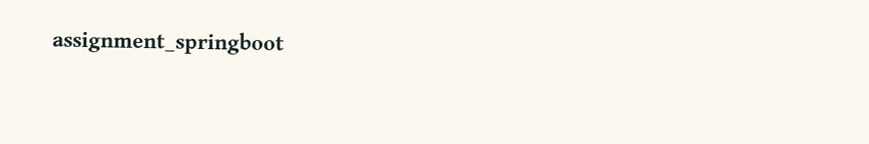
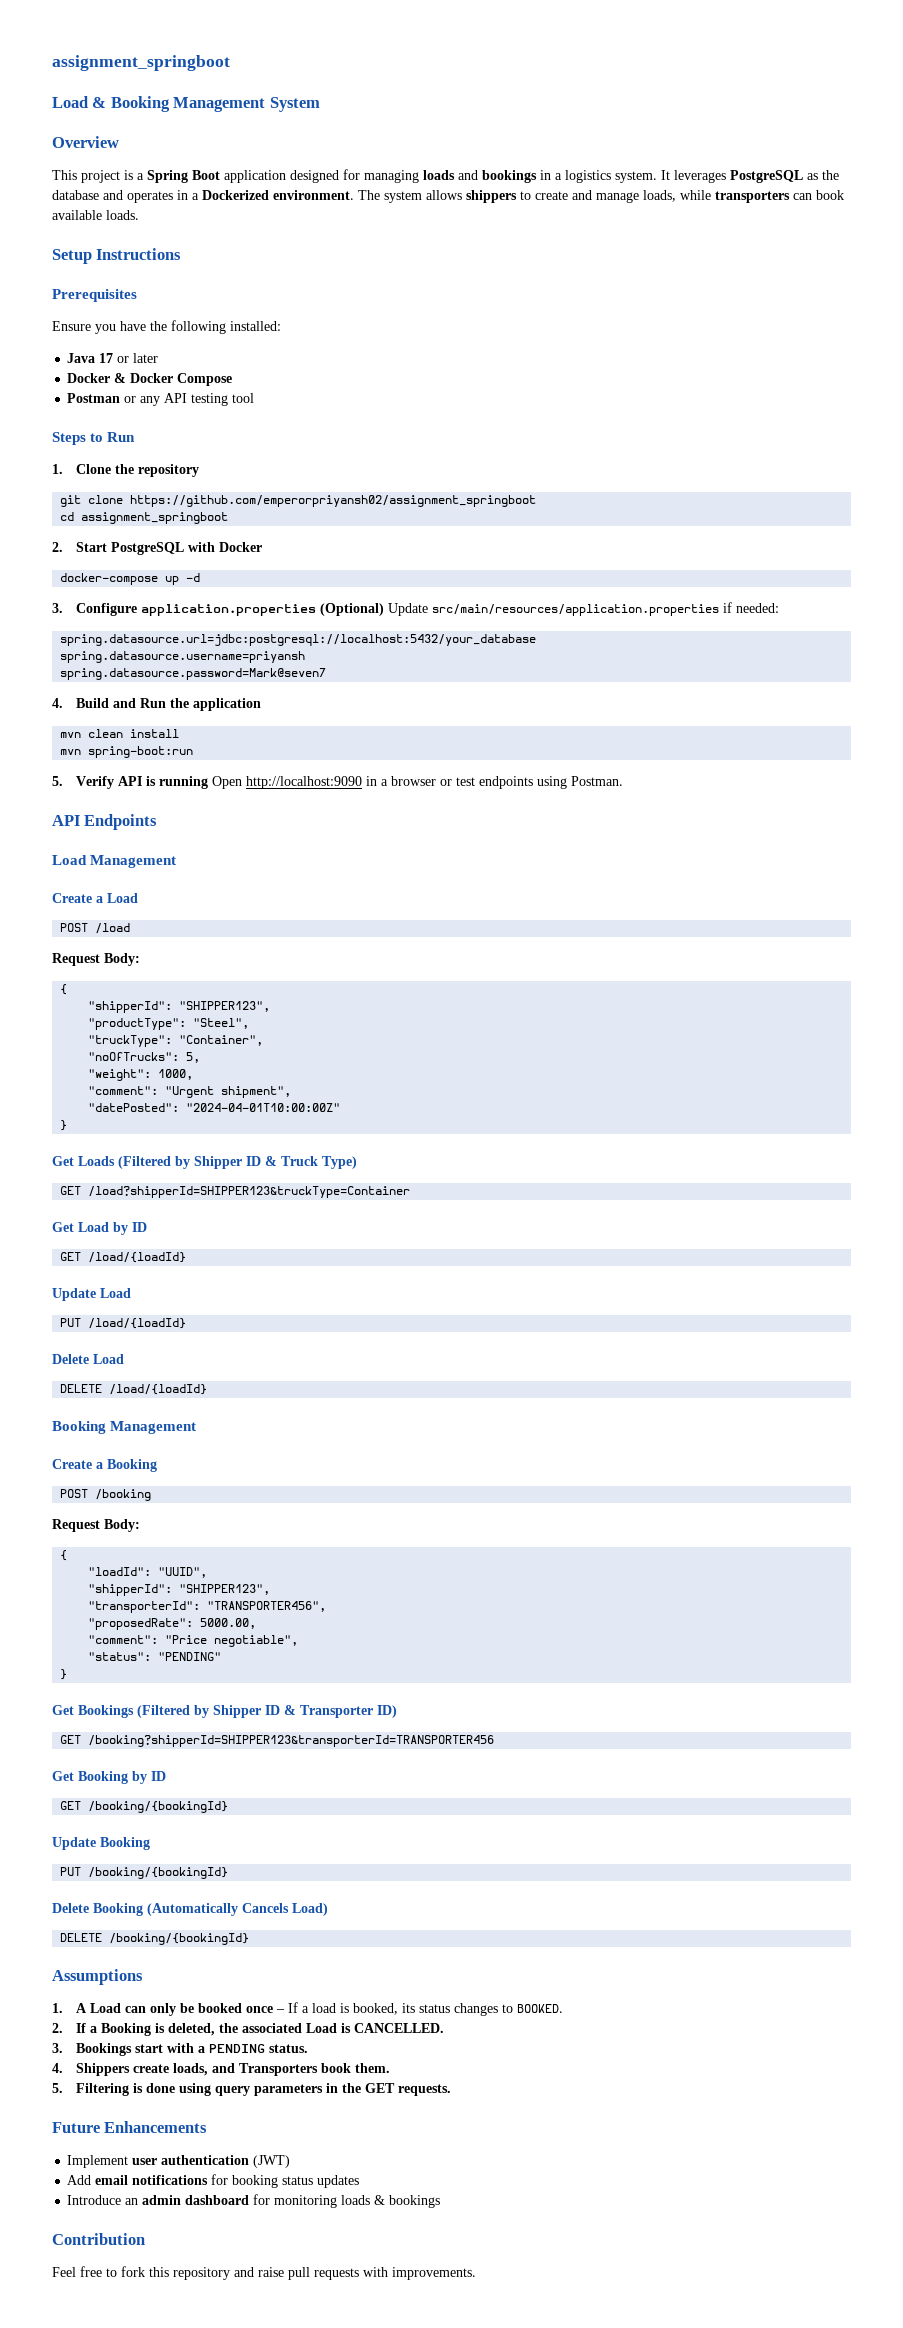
[52,29,285,56] assignment_springboot -> [52,55,230,71] [52,96,320,112] [52,136,119,148] [52,169,839,183] [52,190,844,203] [52,210,139,220] [52,248,182,264] [52,289,137,302] [52,320,281,334] [67,353,159,363] [67,373,233,386] [67,393,255,406] [52,432,136,445] [52,464,199,477] [60,495,537,507] [60,512,229,524] [52,542,262,555] [60,573,201,585] [52,602,779,616] [60,634,537,646] [60,651,306,663] [60,668,327,680] [52,698,261,711] [60,729,180,738] [60,746,194,758] [52,776,623,789] [52,814,158,830] [52,855,177,868] [52,893,138,903] [60,923,131,934] [52,953,140,966] [60,984,68,995] [88,1001,271,1013] [88,1018,250,1030] [88,1035,264,1047] [88,1052,201,1063] [88,1069,194,1081] [88,1086,292,1098] [88,1103,341,1112] [60,1120,68,1131] [52,1156,357,1169] [60,1186,411,1198] [52,1222,147,1235] [60,1252,187,1263] [52,1288,131,1301] [60,1318,187,1329] [52,1354,124,1364] [60,1384,208,1395] [52,1421,197,1434] [52,1459,157,1472] [60,1489,152,1501] [52,1519,140,1532] [60,1550,68,1561] [88,1567,208,1578] [88,1584,271,1596] [88,1601,327,1613] [88,1618,257,1630] [88,1635,299,1647] [88,1652,222,1661] [60,1669,68,1680] [52,1705,397,1718] [60,1735,495,1747] [52,1771,166,1784] [60,1801,229,1813] [52,1837,150,1850] [60,1867,229,1879] [52,1903,328,1916] [60,1933,250,1945] [52,1969,143,1985] [52,2002,563,2016] [52,2023,444,2036] [52,2043,308,2056] [52,2063,390,2076] [52,2083,451,2096] [52,2121,208,2133] [67,2155,291,2168] [67,2174,360,2188] [67,2194,441,2208] [52,2233,145,2245] [52,2266,476,2280] assignment_springboot // Load & Booking Management System // Overview // This project is a Spring Boot application designed for managing loads and bookings in a logistics system. It leverages PostgreSQL as the database and operates in a Dockerized environment. The system allows shippers to create and manage loads, while transporters can book available loads. // Setup Instructions // Prerequisites // Ensure you have the following installed: // Java 17 or later // Docker & Docker Compose // Postman or any API testing tool // Steps to Run // 1. Clone the repository // git clone https://github.com/emperorpriyansh02/assignment_springboot // cd assignment_springboot // 2. Start PostgreSQL with Docker // docker-compose up -d // 3. Configure application.properties (Optional) Update src/main/resources/application.properties if needed: // spring.datasource.url=jdbc:postgresql://localhost:5432/your_database // spring.datasource.username=priyansh // spring.datasource.password=Mark@seven7 // 4. Build and Run the application // mvn clean install // mvn spring-boot:run // 5. Verify API is running Open http://localhost:9090 in a browser or test endpoints using Postman. // API Endpoints // Load Management // Create a Load // POST /load // Request Body: // { // "shipperId": "SHIPPER123", // "productType": "Steel", // "truckType": "Container", // "noOfTrucks": 5, // "weight": 1000, // "comment": "Urgent shipment", // "datePosted": "2024-04-01T10:00:00Z" // } // Get Loads (Filtered by Shipper ID & Truck Type) // GET /load?shipperId=SHIPPER123&truckType=Container // Get Load by ID // GET /load/{loadId} // Update Load // PUT /load/{loadId} // Delete Load // DELETE /load/{loadId} // Booking Management // Create a Booking // POST /booking // Request Body: // { // "loadId": "UUID", // "shipperId": "SHIPPER123", // "transporterId": "TRANSPORTER456", // "proposedRate": 5000.00, // "comment": "Price negotiable", // "status": "PENDING" // } // Get Bookings (Filtered by Shipper ID & Transporter ID) // GET /booking?shipperId=SHIPPER123&transporterId=TRANSPORTER456 // Get Booking by ID // GET /booking/{bookingId} // Update Booking // PUT /booking/{bookingId} // Delete Booking (Automatically Cancels Load) // DELETE /booking/{bookingId} // Assumptions // 1. A Load can only be booked once – If a load is booked, its status changes to BOOKED. // 2. If a Booking is deleted, the associated Load is CANCELLED. // 3. Bookings start with a PENDING status. // 4. Shippers create loads, and Transporters book them. // 5. Filtering is done using query parameters in the GET requests. // Future Enhancements // Implement user authentication (JWT) // Add email notifications for booking status updates // Introduce an admin dashboard for monitoring loads & bookings // Contribution // Feel free to fork this repository and raise pull requests with improvements.

